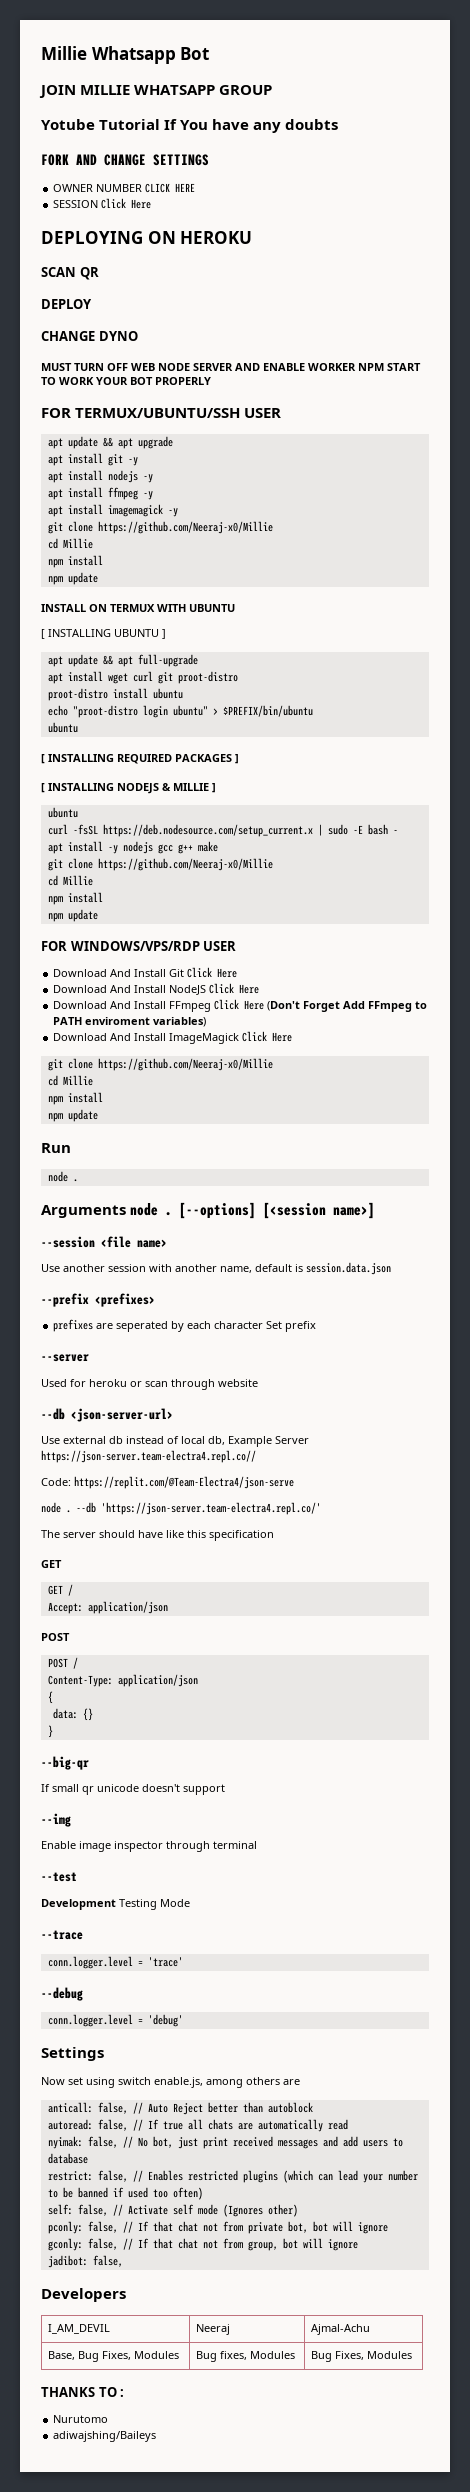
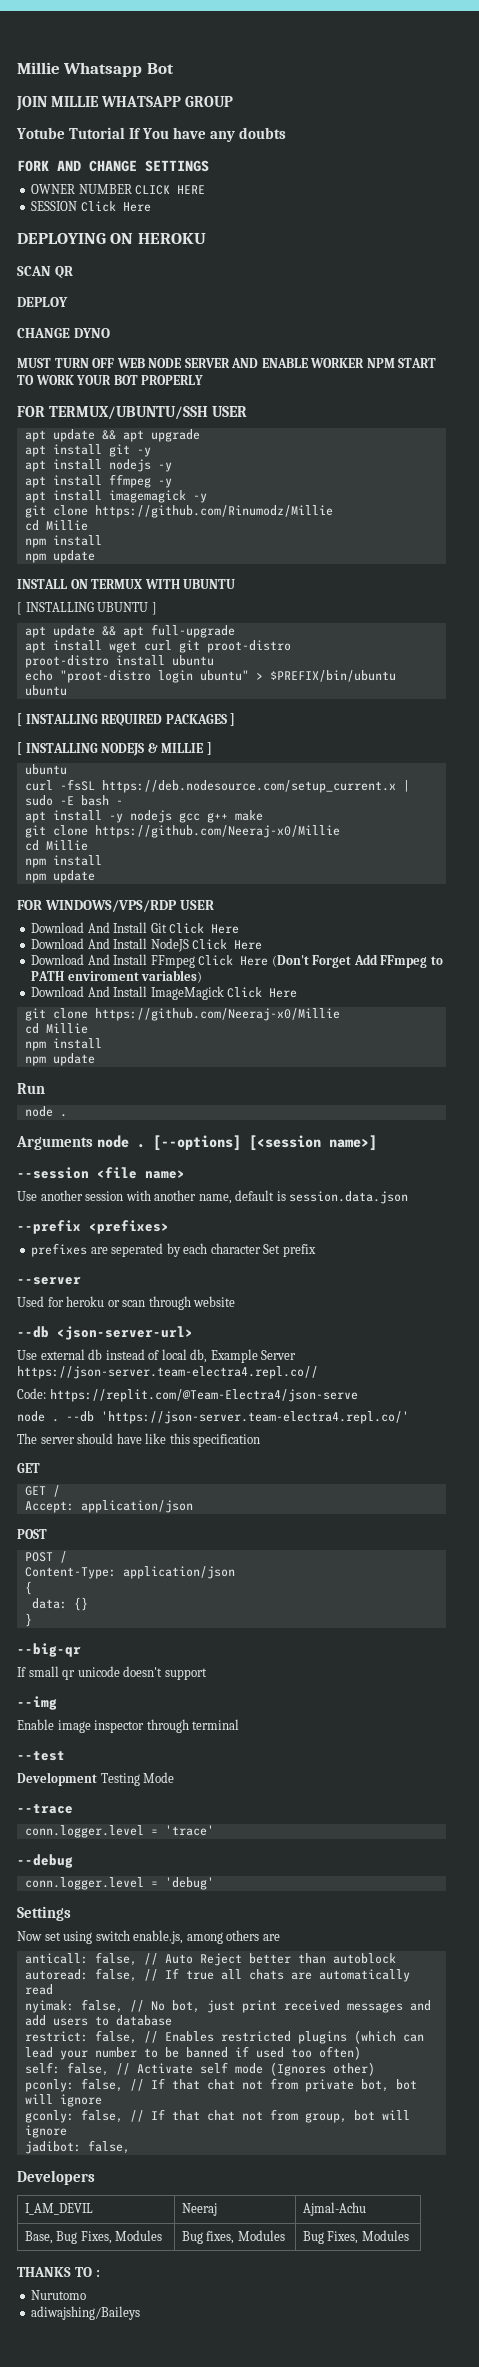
[97,521,273,534] https://github.com/Neeraj-x0/Millie -> [94,505,333,518] https://github.com/Rinumodz/Millie

